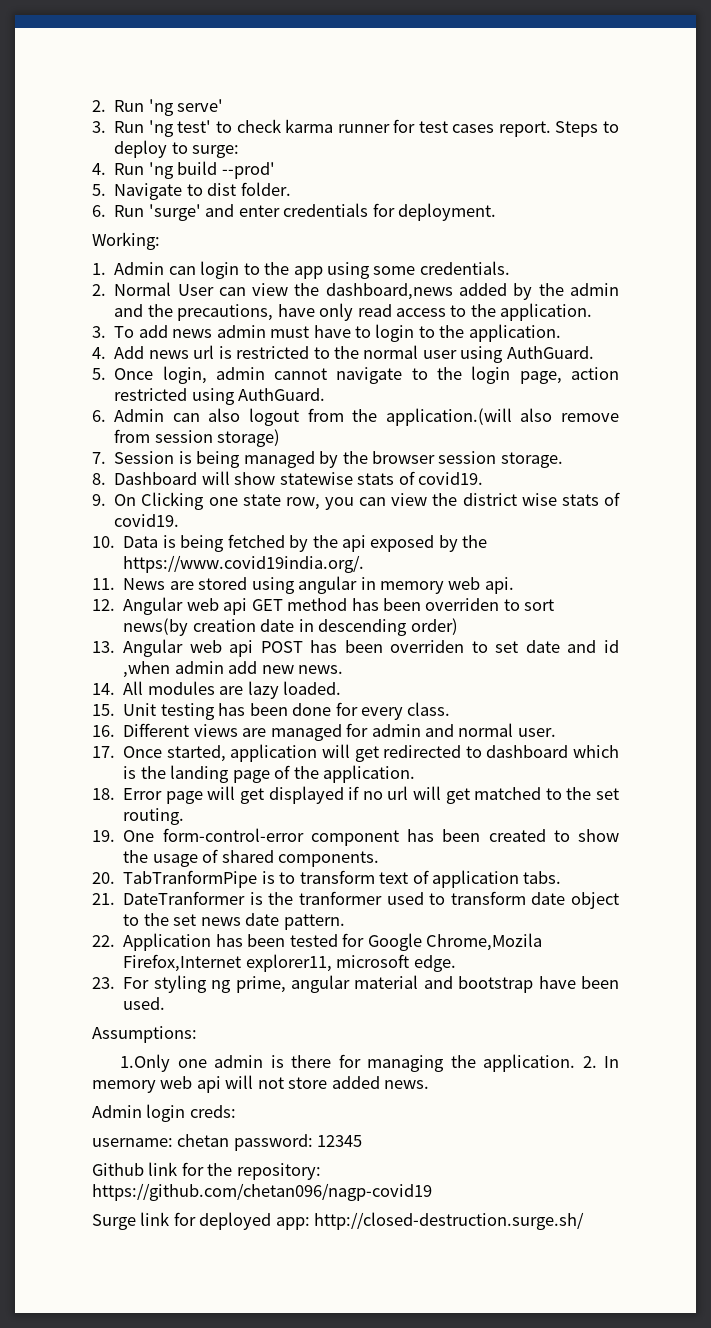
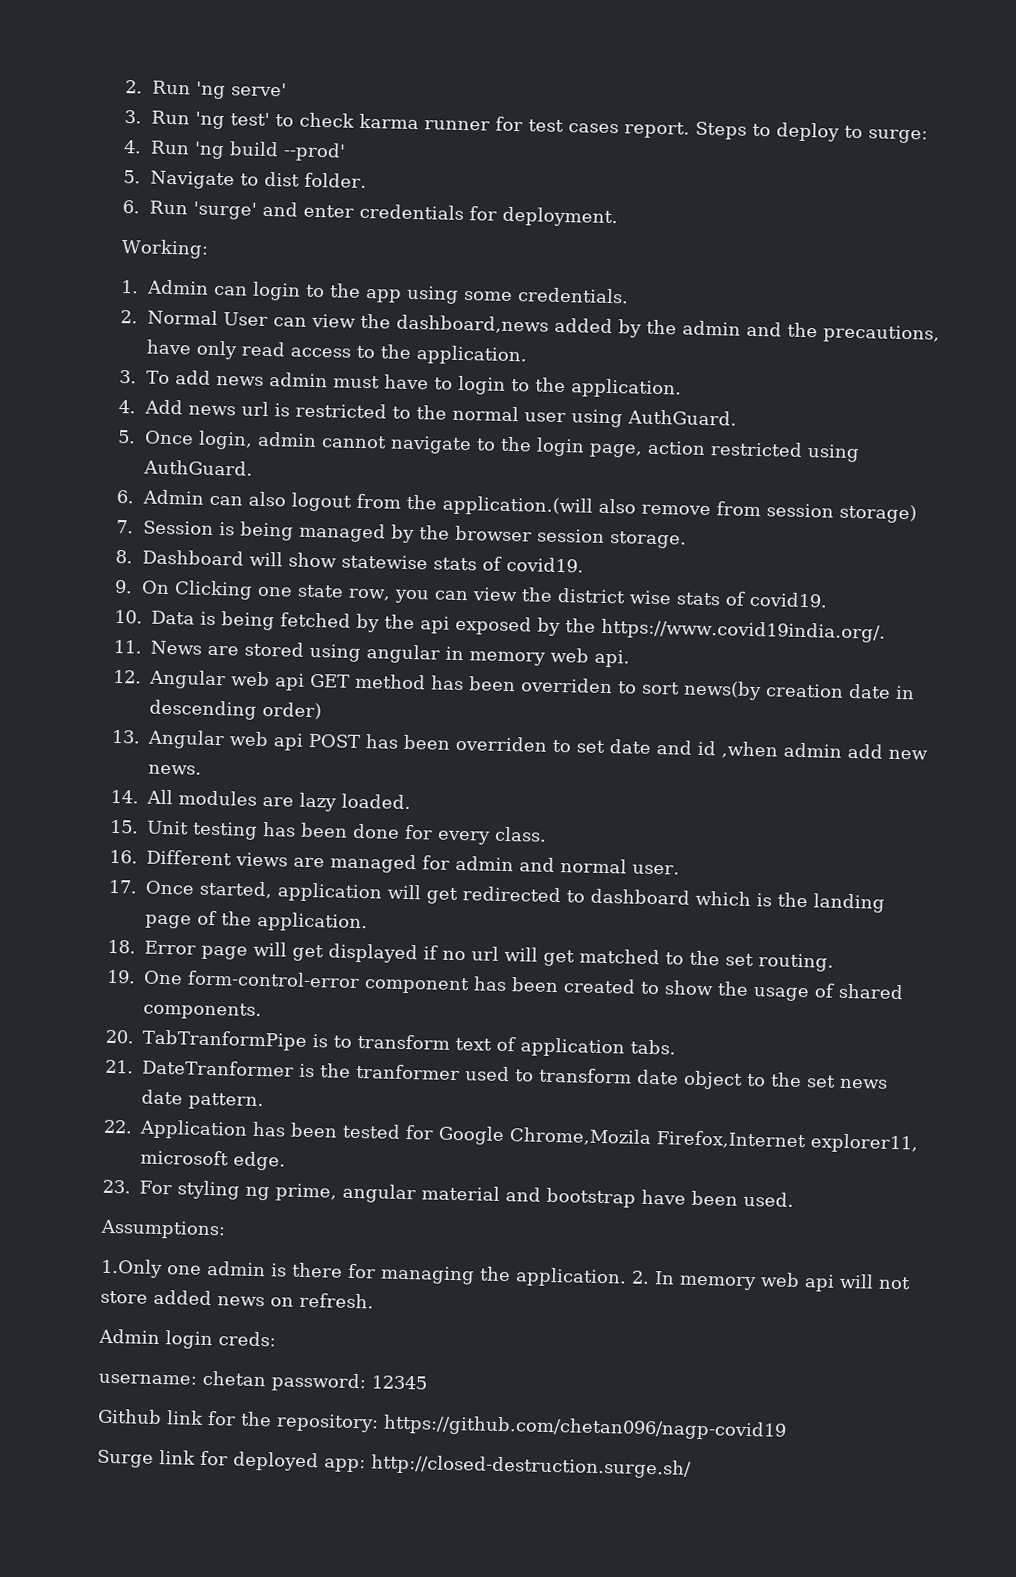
[384,1080,430,1089] news. -> [217,1292,374,1309] news on refresh.

